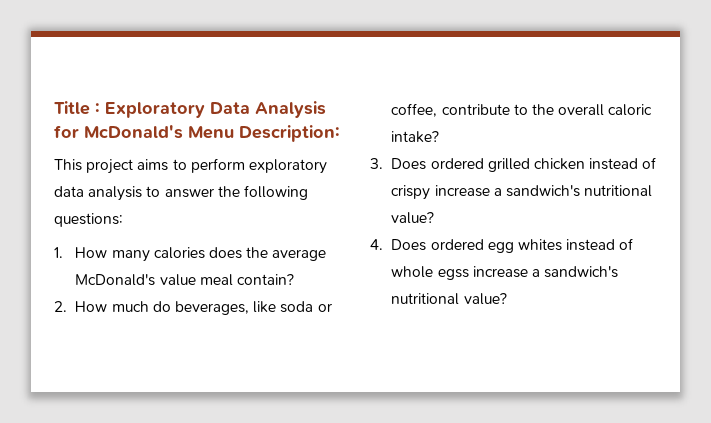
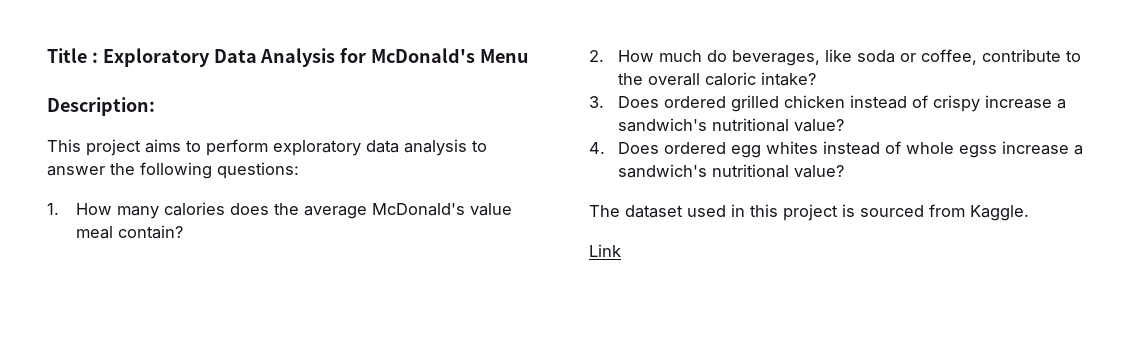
(234, 132) none -> (529, 56) //
(507, 299) none -> [589,204,1029,221] [589,244,621,257] // The dataset used in this project is sourced from Kaggle. // Link

